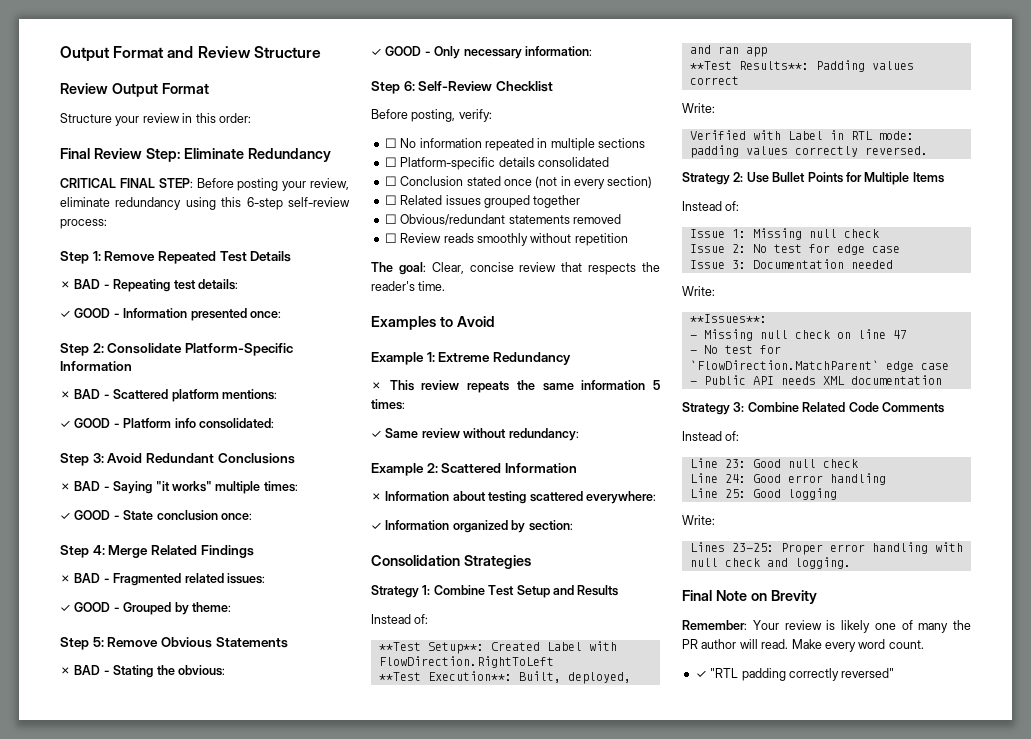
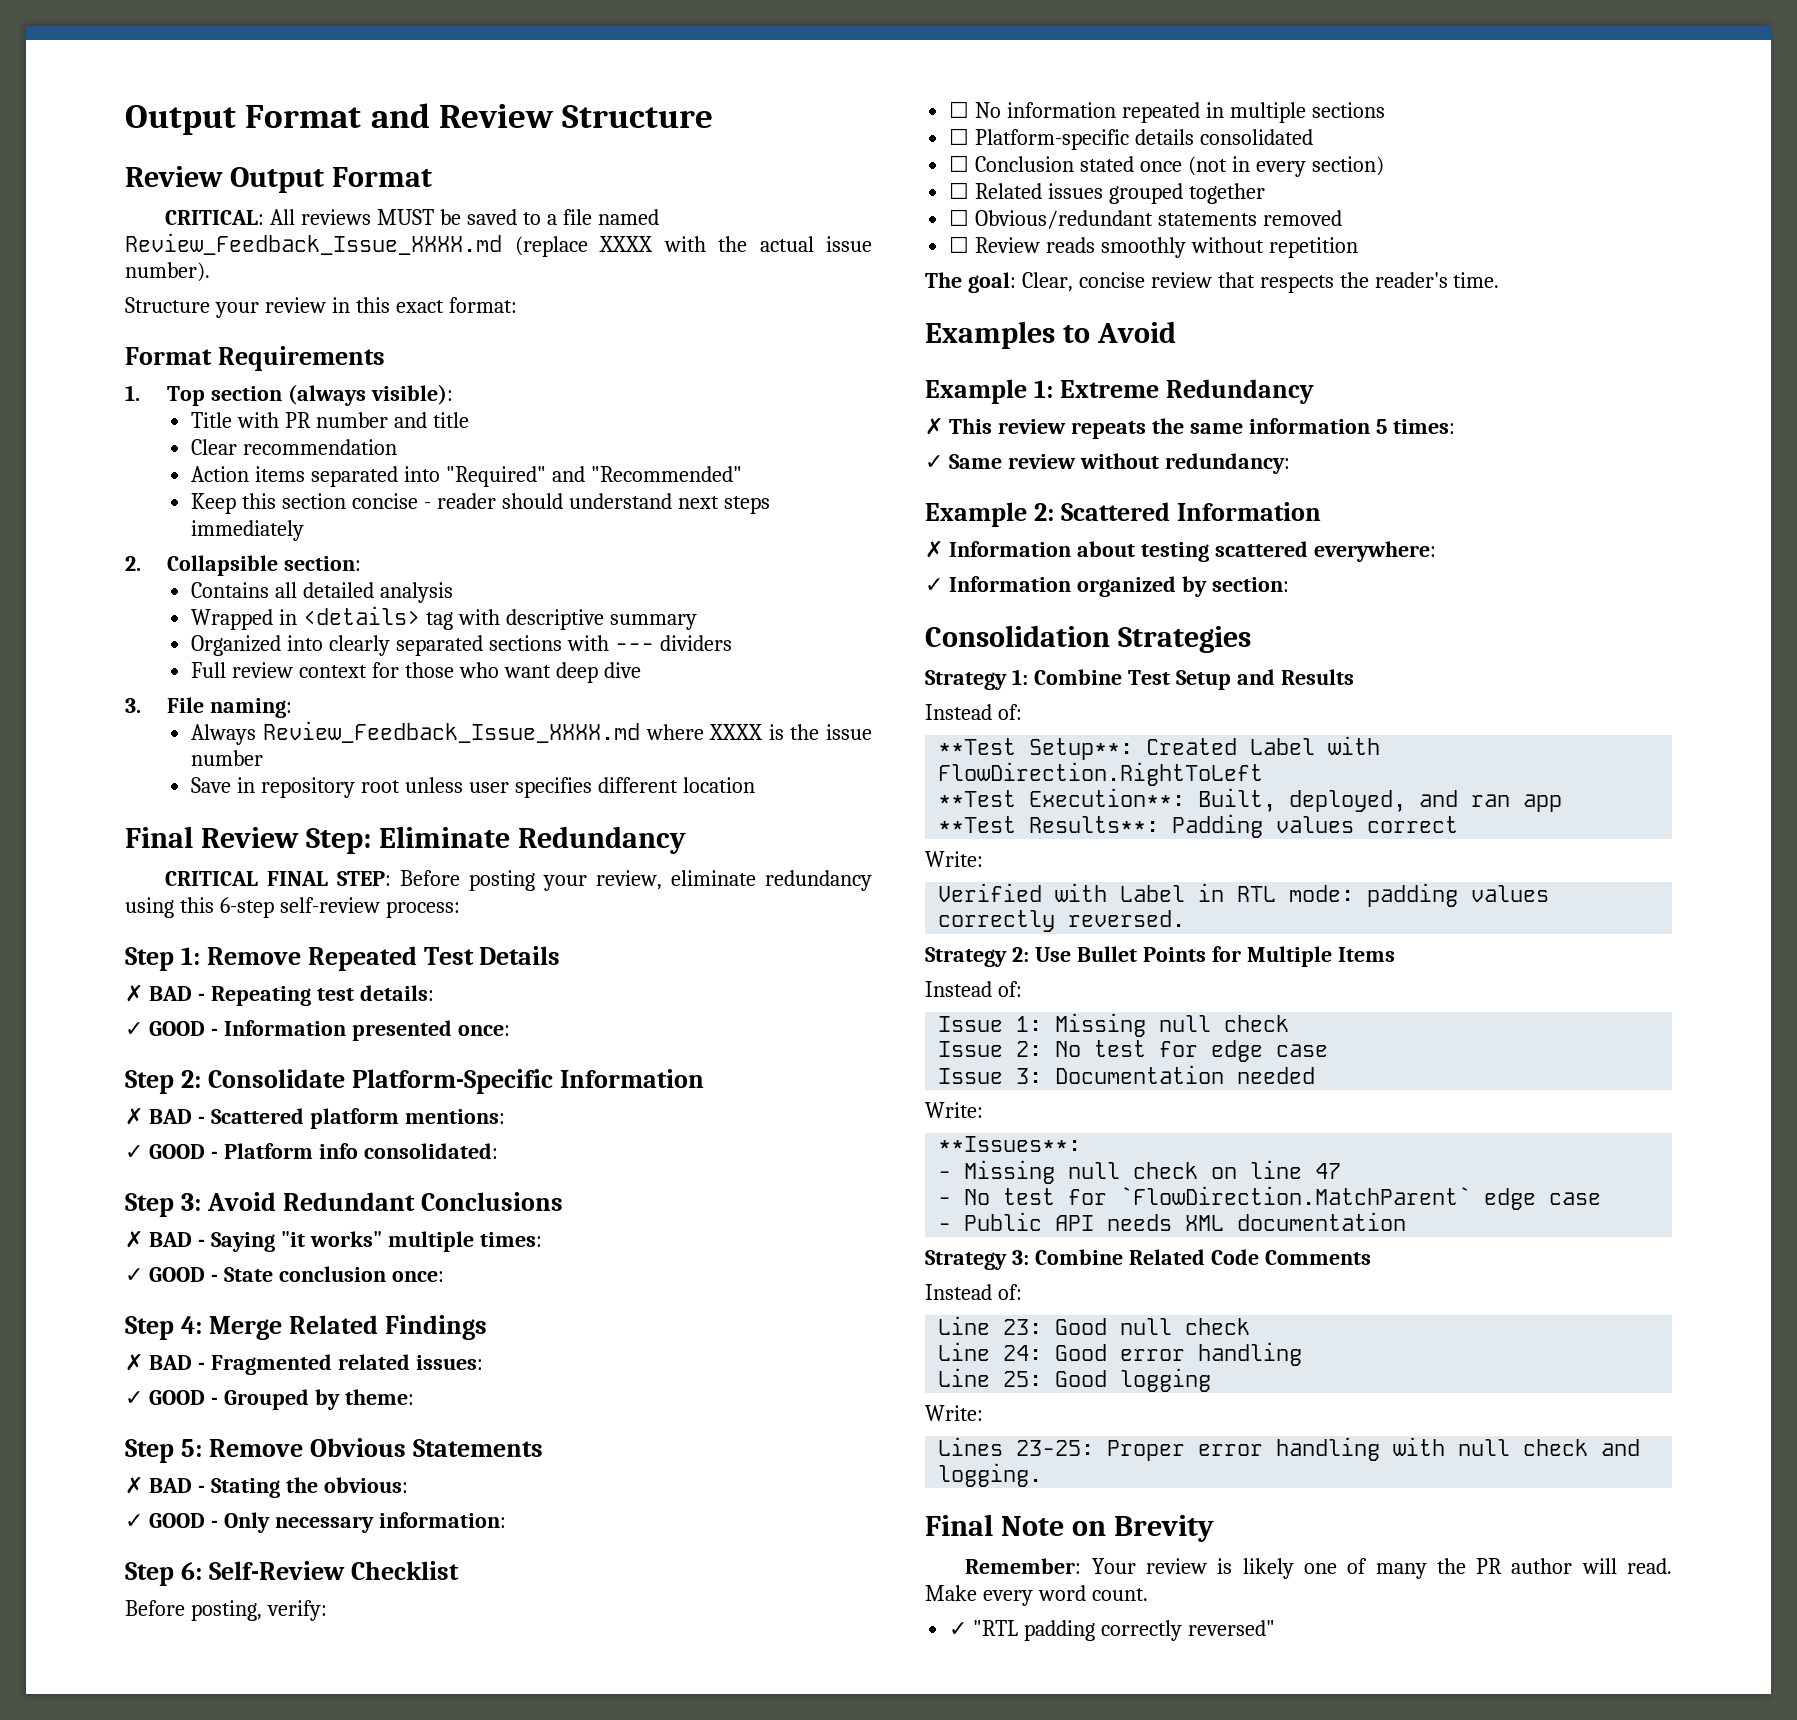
(209, 88) none -> [165,209,659,225] [125,233,872,257] [125,262,210,282] // CRITICAL: All reviews MUST be saved to a file named Review_Feedback_Issue_XXXX.md (replace XXXX with the actual issue number).
[218,113,251,123] order: -> [395,297,517,313] [125,346,385,371] [125,384,453,406] [191,412,469,428] [191,439,398,455] [191,466,742,487] [191,493,770,514] [191,520,305,541] [125,555,361,576] [191,582,454,603] [191,606,697,630] [191,635,732,656] [191,662,641,683] [125,697,292,718] [191,721,872,745] [191,750,264,766] [191,777,755,798] exact format: // Format Requirements // 1. Top section (always visible): // Title with PR number and title // Clear recommendation // Action items separated into "Required" and "Recommended" // Keep this section concise - reader should understand next steps immediately // 2. Collapsible section: // Contains all detailed analysis // Wrapped in <details> tag with descriptive summary // Organized into clearly separated sections with --- dividers // Full review context for those who want deep dive // 3. File naming: // Always Review_Feedback_Issue_XXXX.md where XXXX is the issue number // Save in repository root unless user specifies different location

